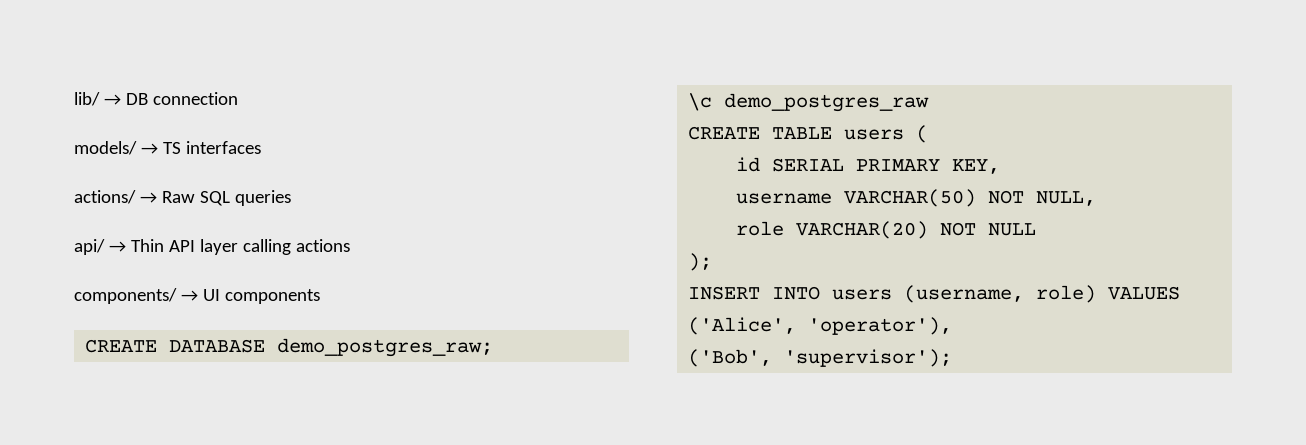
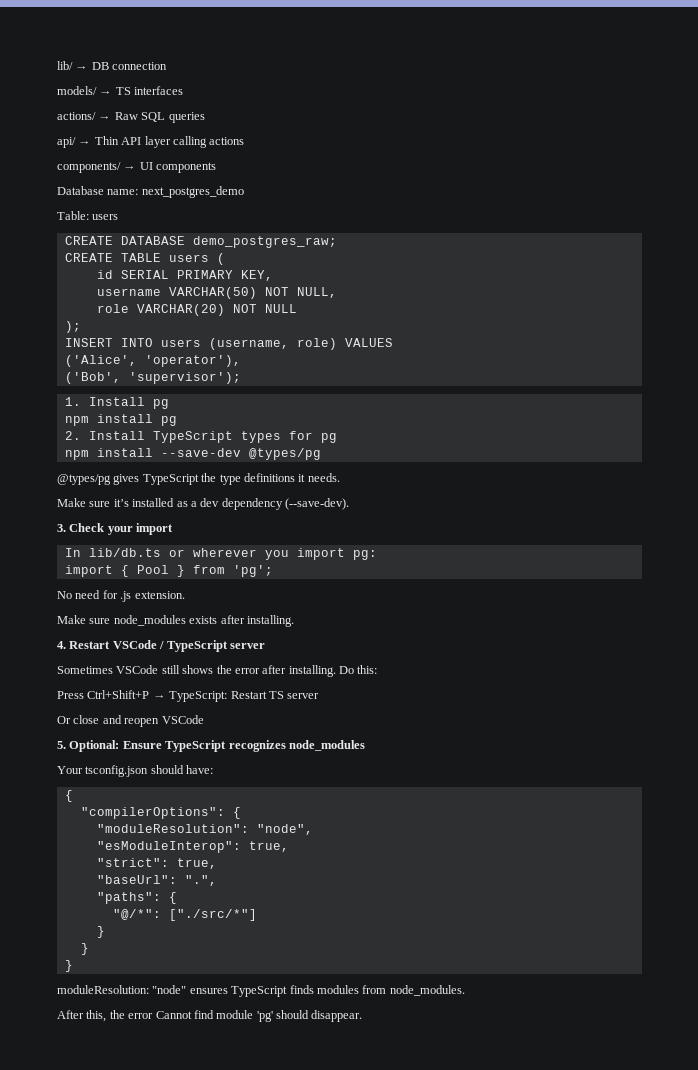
(320, 296) none -> [57,186,244,198] [57,211,119,220] // Database name: next_postgres_demo // Table: users
[688,93,930,112] // \c demo_postgres_raw -> (337, 242) none
(953, 358) none -> [64,397,169,409] [64,414,177,426] [64,431,337,443] [64,448,321,460] [57,473,340,485] [57,498,349,510] [57,523,174,535] [64,548,377,560] [64,565,273,577] [57,590,185,602] [57,615,294,627] [57,640,265,652] [57,665,378,677] [57,690,320,702] [57,715,204,727] [57,740,365,752] [57,765,214,777] [64,790,73,802] [80,807,241,819] [96,824,313,835] [96,841,289,853] [96,858,217,869] [96,875,217,886] [96,892,177,904] [112,909,257,921] [96,926,105,938] [80,943,89,955] [64,960,73,972] [57,985,465,997] [57,1010,363,1022] // 1. Install pg // npm install pg // 2. Install TypeScript types for pg // npm install --save-dev @types/pg // @types/pg gives TypeScript the type definitions it needs. // Make sure it’s installed as a dev dependency (--save-dev). // 3. Check your import // In lib/db.ts or wherever you import pg: // import { Pool } from 'pg'; // No need for .js extension. // Make sure node_modules exists after installing. // 4. Restart VSCode / TypeScript server // Sometimes VSCode still shows the error after installing. Do this: // Press Ctrl+Shift+P → TypeScript: Restart TS server // Or close and reopen VSCode // 5. Optional: Ensure TypeScript recognizes node_modules // Your tsconfig.json should have: // { // "compilerOptions": { // "moduleResolution": "node", // "esModuleInterop": true, // "strict": true, // "baseUrl": ".", // "paths": { // "@/*": ["./src/*"] // } // } // } // moduleResolution: "node" ensures TypeScript finds modules from node_modules. // After this, the error Cannot find module 'pg' should disappear.

